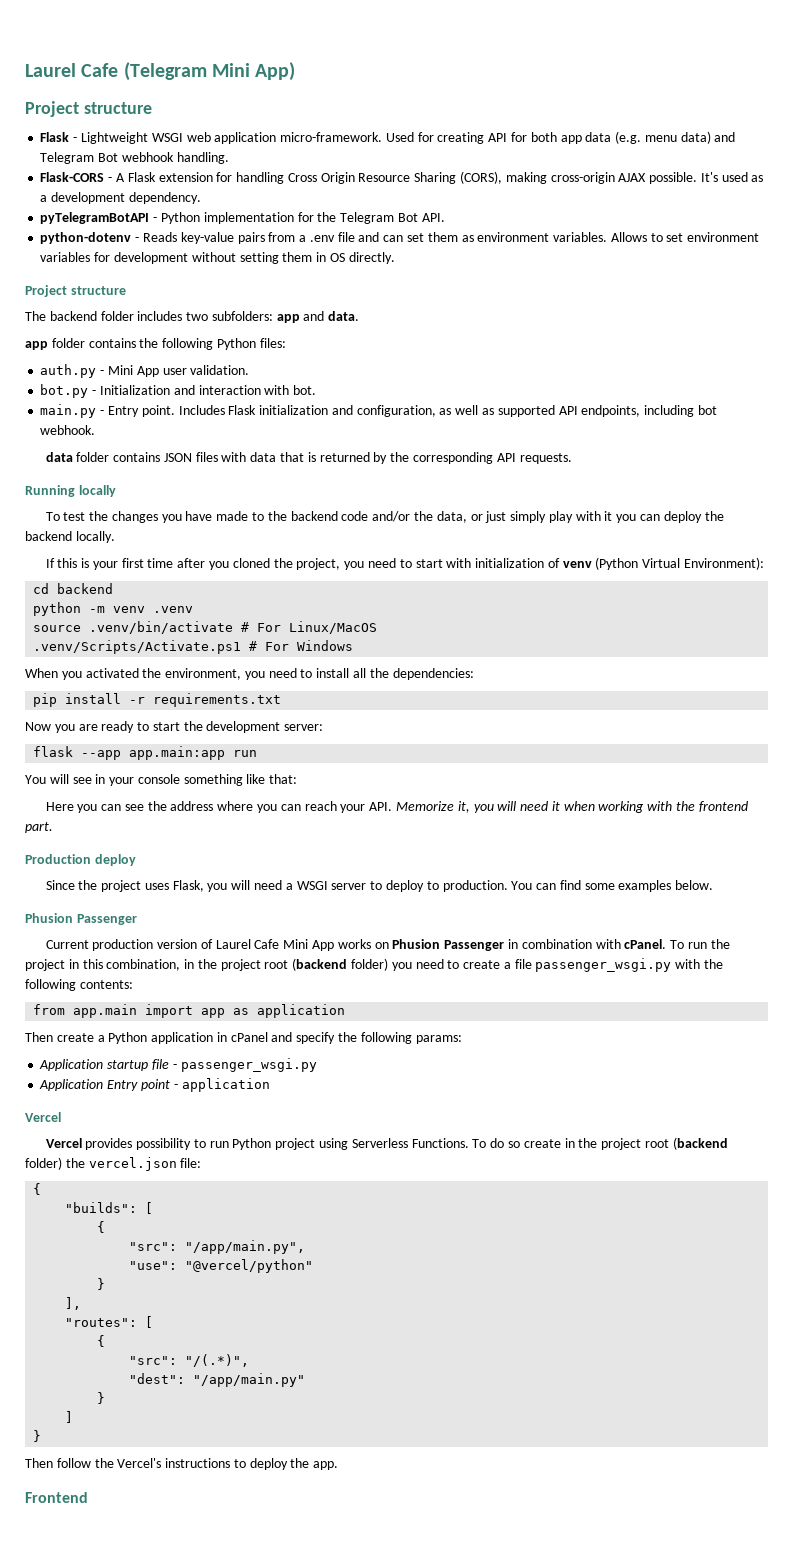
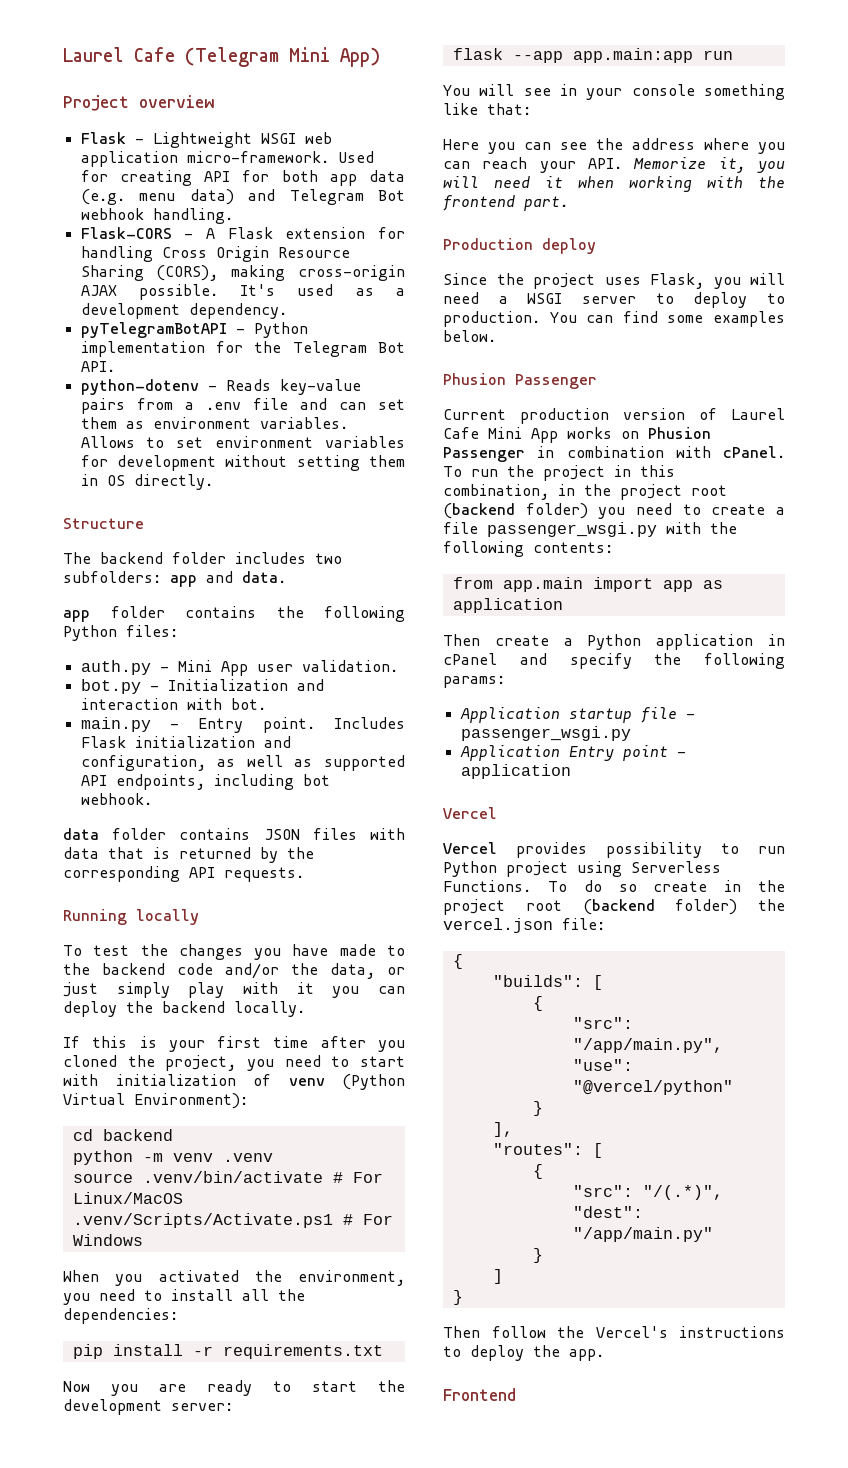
[83,102,152,114] structure -> [139,95,214,108] overview
[25,285,126,297] Project structure -> [63,518,144,529] Structure

